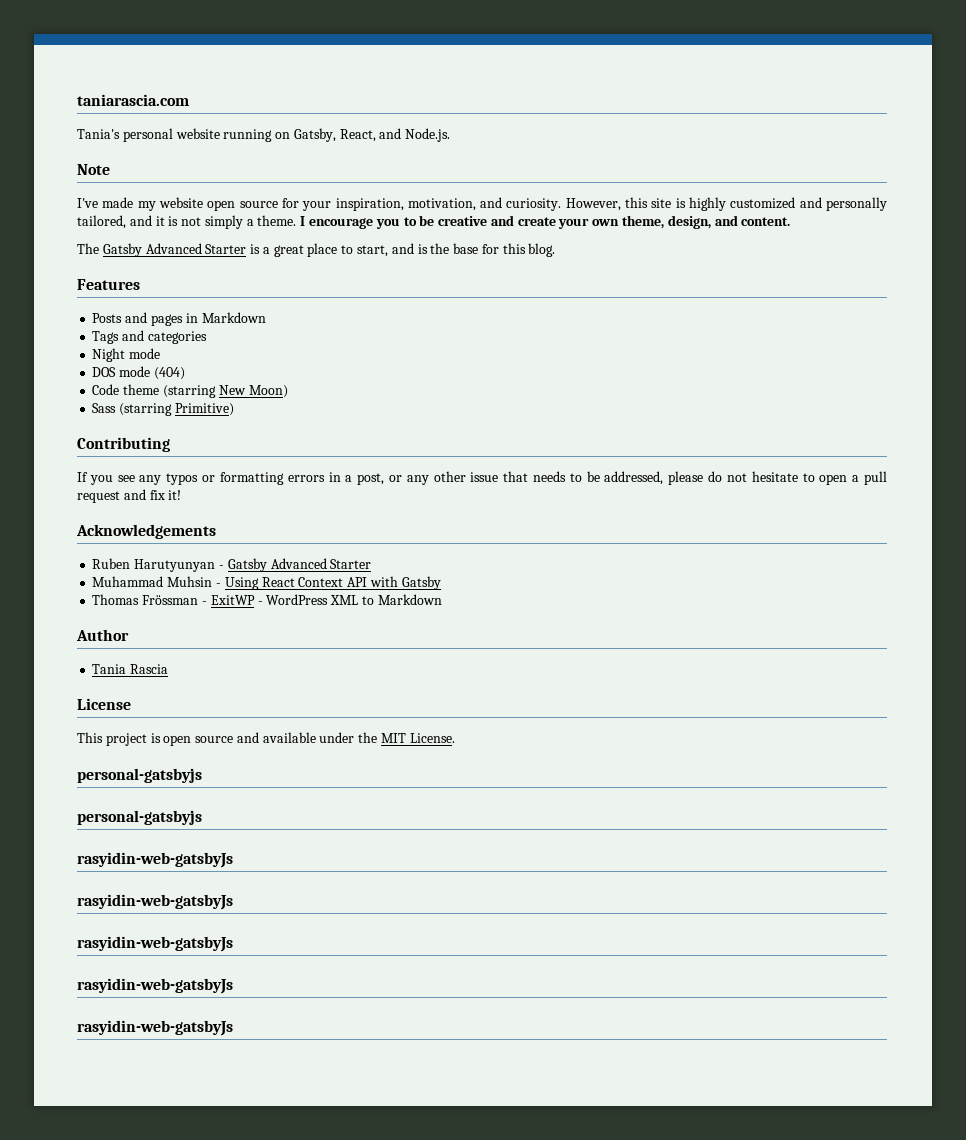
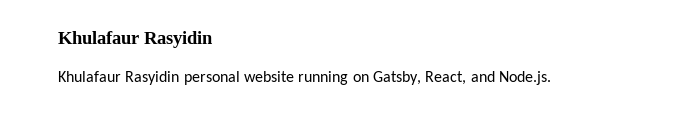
[77,94,189,106] [77,129,120,139] taniarascia.com // Tania's -> [58,31,213,48] [58,71,180,85] Khulafaur Rasyidin // Khulafaur Rasyidin
[77,164,110,175] [77,197,887,211] [77,215,791,229] [77,243,556,257] [77,279,140,290] [92,312,266,326] [92,330,207,344] [92,348,161,362] [92,366,185,380] [92,384,288,398] [92,403,234,416] [77,437,170,452] [77,471,887,485] [77,489,182,503] [76,524,216,539] [92,558,372,572] [92,576,441,590] [92,594,442,605] [76,629,129,641] [92,664,169,674] [77,698,131,710] [77,732,455,746] [77,768,202,783] [77,810,202,825] [77,852,233,868] [77,894,233,910] [77,936,233,952] [77,978,233,994] [77,1020,233,1036] // Note // I've made my website open source for your inspiration, motivation, and curiosity. However, this site is highly customized and personally tailored, and it is not simply a theme. I encourage you to be creative and create your own theme, design, and content. // The Gatsby Advanced Starter is a great place to start, and is the base for this blog. // Features // Posts and pages in Markdown // Tags and categories // Night mode // DOS mode (404) // Code theme (starring New Moon) // Sass (starring Primitive) // Contributing // If you see any typos or formatting errors in a post, or any other issue that needs to be addressed, please do not hesitate to open a pull request and fix it! // Acknowledgements // Ruben Harutyunyan - Gatsby Advanced Starter // Muhammad Muhsin - Using React Context API with Gatsby // Thomas Frössman - ExitWP - WordPress XML to Markdown // Author // Tania Rascia // License // This project is open source and available under the MIT License. // personal-gatsbyjs // personal-gatsbyjs // rasyidin-web-gatsbyJs // rasyidin-web-gatsbyJs // rasyidin-web-gatsbyJs // rasyidin-web-gatsbyJs // rasyidin-web-gatsbyJs -> (551, 78) none

